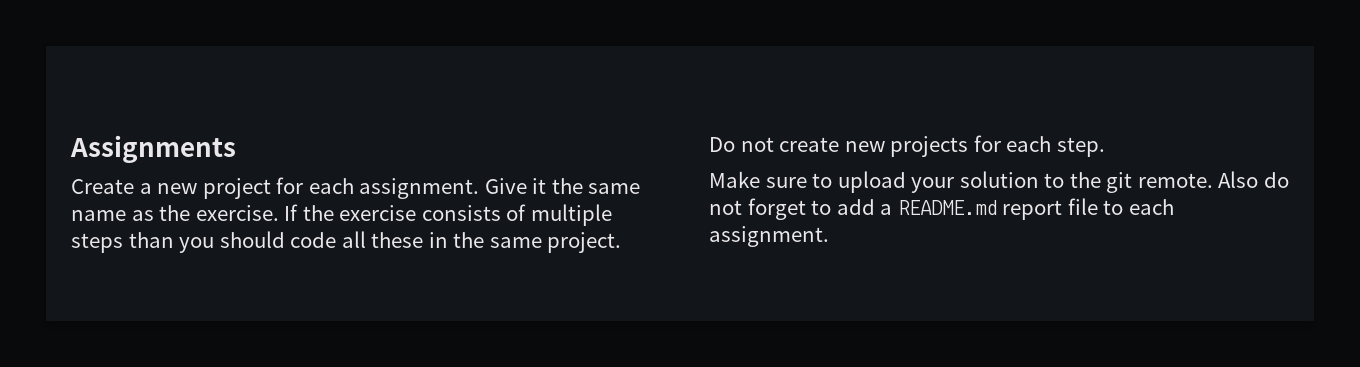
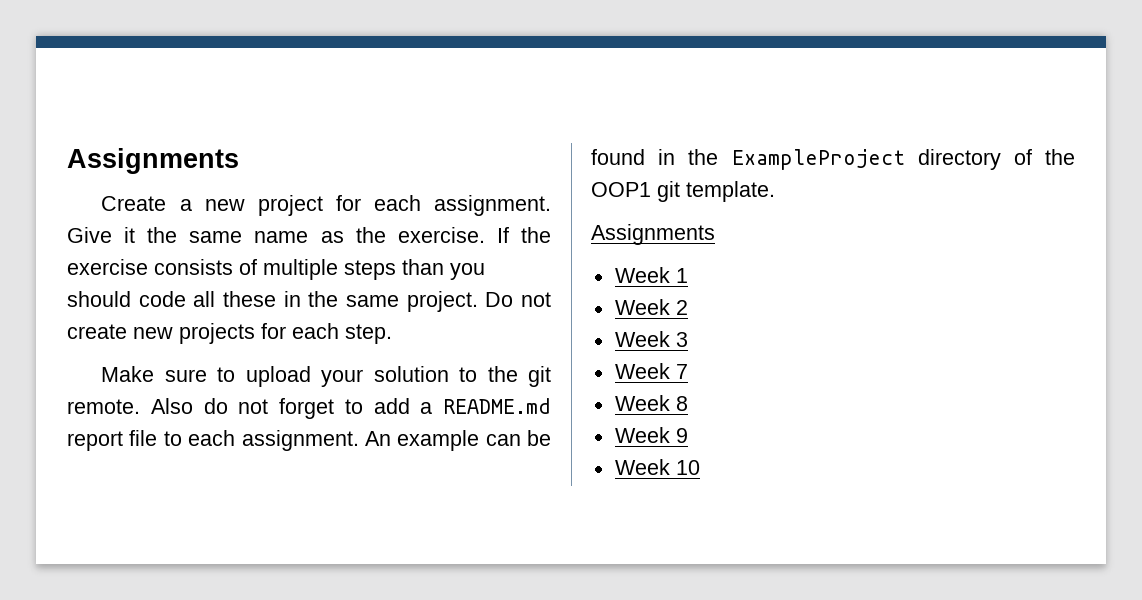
(829, 236) none -> [364,430,551,451] [591,149,1075,170] [591,181,775,202] [591,224,715,245] [614,267,688,283] [614,299,688,315] [614,331,688,347] [614,363,688,379] [614,395,688,411] [614,427,688,443] [614,459,700,475] An example can be found in the ExampleProject directory of the OOP1 git template. // Assignments // Week 1 // Week 2 // Week 3 // Week 7 // Week 8 // Week 9 // Week 10

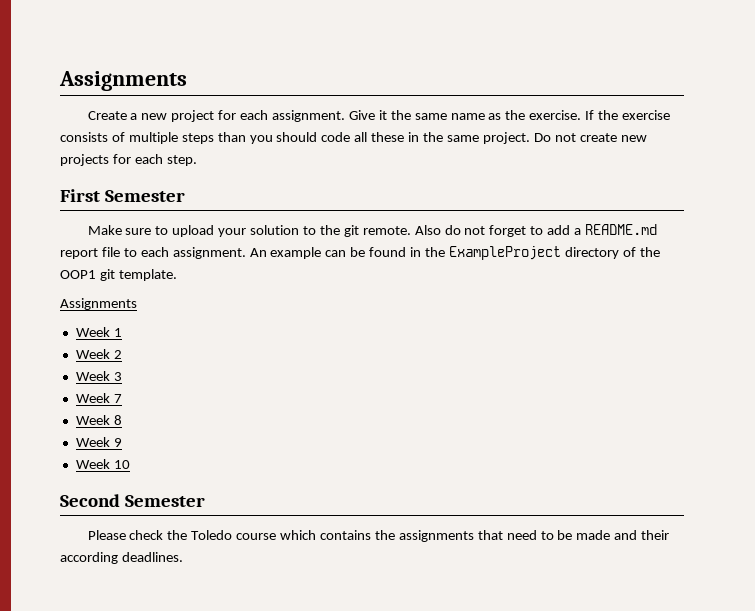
(392, 334) none -> [60,189,185,202] // First Semester
(700, 467) none -> [60,494,205,507] [87,530,670,542] [60,552,183,564] // Second Semester // Please check the Toledo course which contains the assignments that need to be made and their according deadlines.

